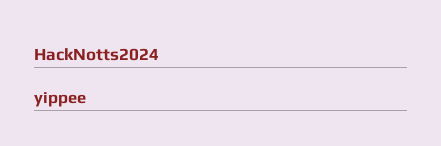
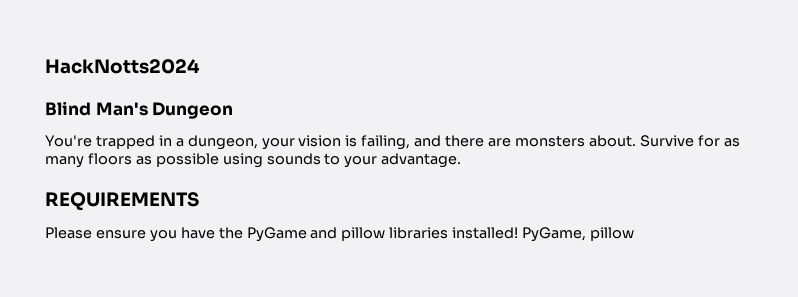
[34,92,86,107] yippee -> [45,101,234,119] [45,135,740,150] [45,153,462,168] [45,192,199,211] [45,227,635,242] Blind Man's Dungeon // You're trapped in a dungeon, your vision is failing, and there are monsters about. Survive for as many floors as possible using sounds to your advantage. // REQUIREMENTS // Please ensure you have the PyGame and pillow libraries installed! PyGame, pillow

